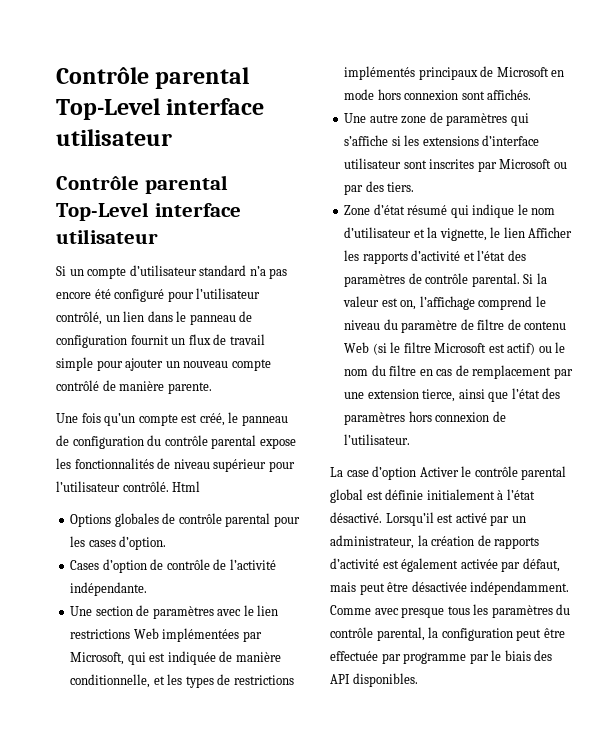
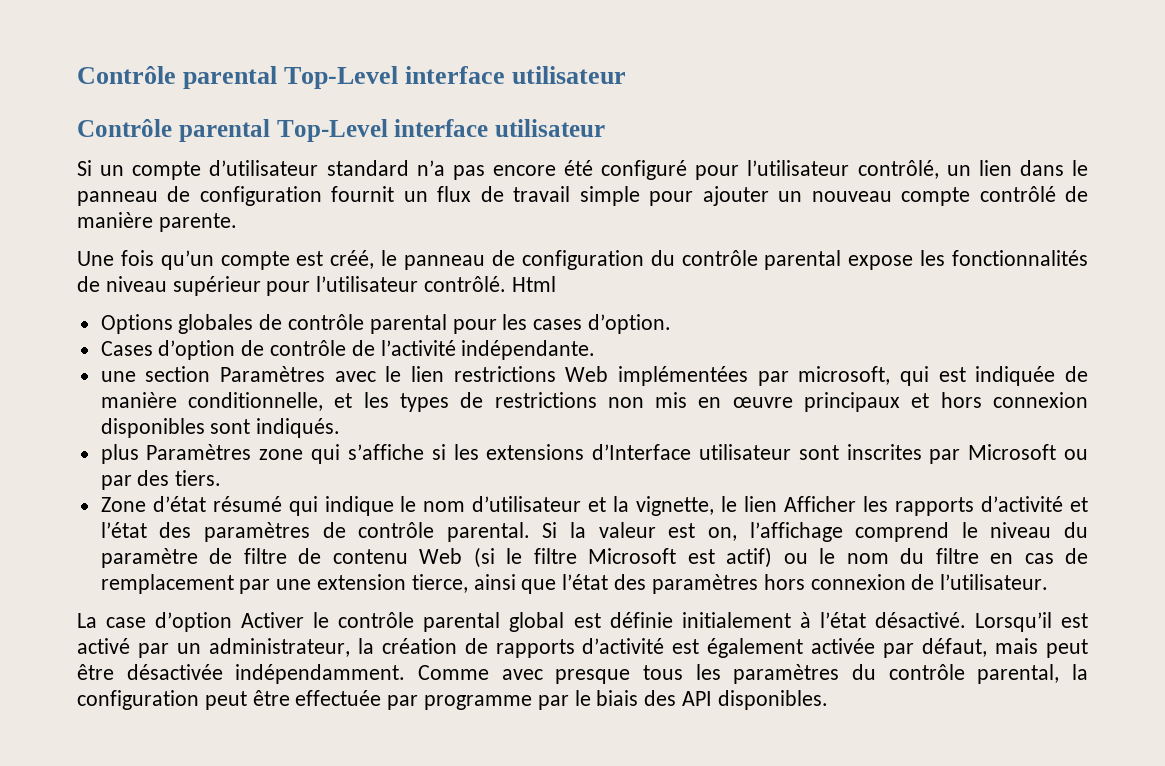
[70,605,214,619] Une section de paramètres -> [100,366,325,382] une section Paramètres
[70,652,125,665] Microsoft, -> [798,366,891,385] microsoft,
[344,66,565,80] [344,89,532,100] [344,112,508,126] implémentés principaux de Microsoft en mode hors connexion sont affichés. // Une autre zone de paramètres -> [607,392,1089,412] [100,418,341,438] [100,444,304,464] non mis en œuvre principaux et hors connexion disponibles sont indiqués. // plus Paramètres zone
[482,135,540,146] d’interface -> [592,444,692,460] d’Interface

